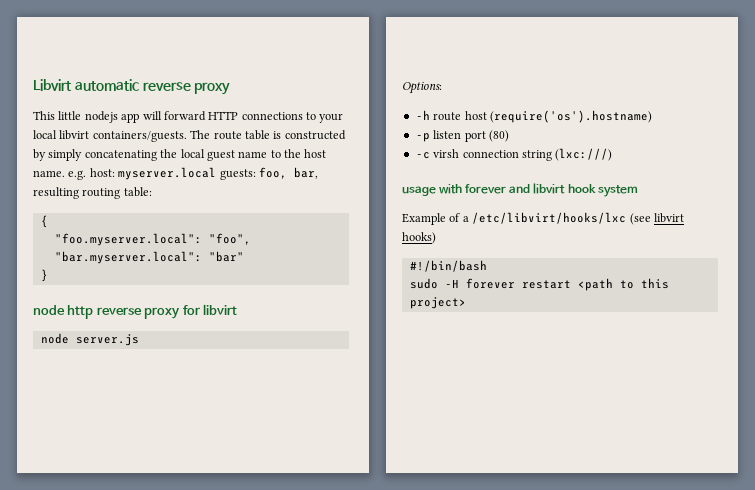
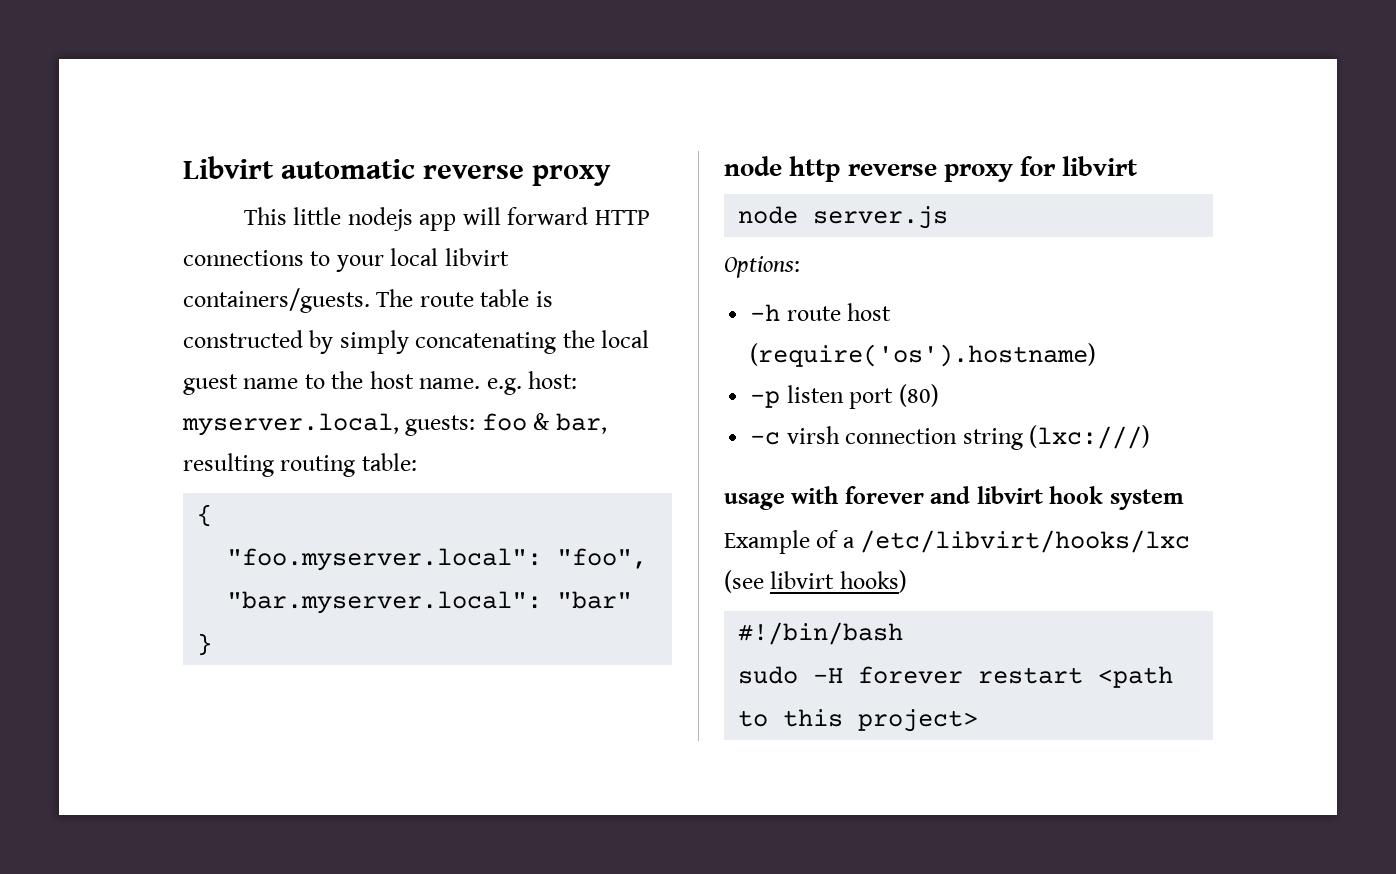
[118,167,287,180] myserver.local guests: foo, -> [182,413,551,436] myserver.local, guests: foo &

